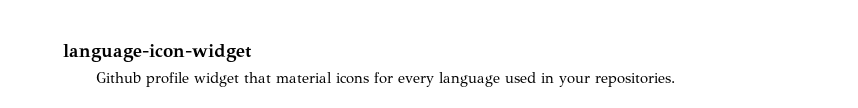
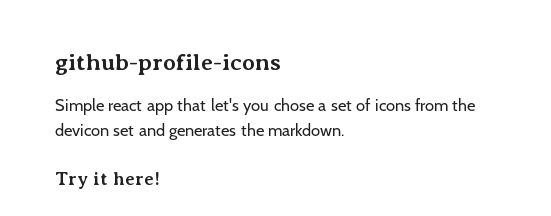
[63,44,252,62] [95,72,675,87] language-icon-widget // Github profile widget that material icons for every language used in your repositories. -> [55,54,281,75] [55,98,476,115] [55,123,345,140] [55,172,160,189] github-profile-icons // Simple react app that let's you chose a set of icons from the devicon set and generates the markdown. // Try it here!

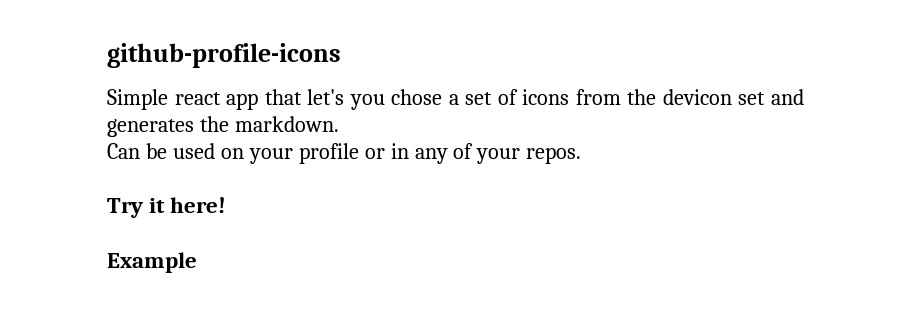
(345, 129) none -> [107,143,582,164] // Can be used on your profile or in any of your repos.
(160, 178) none -> [107,252,197,273] // Example

